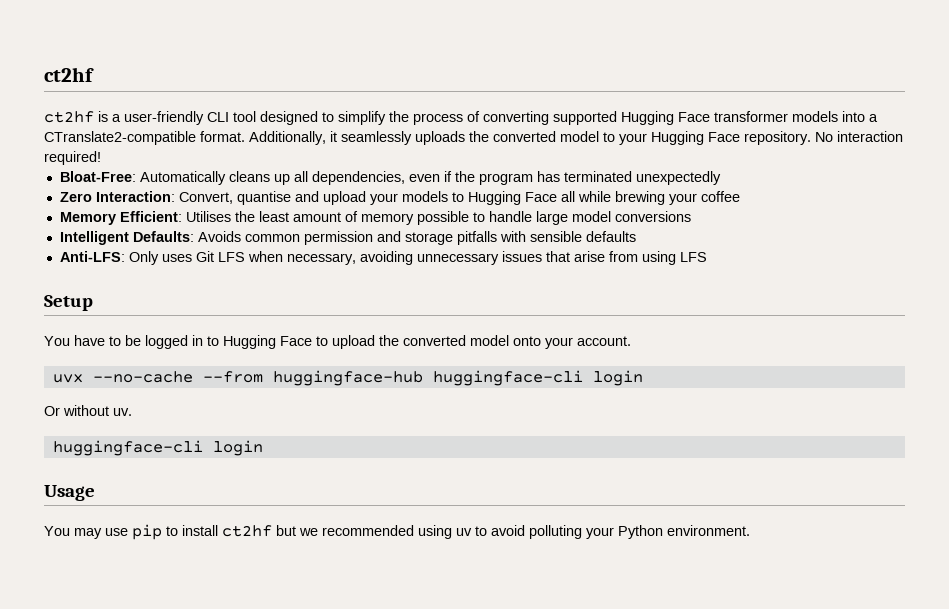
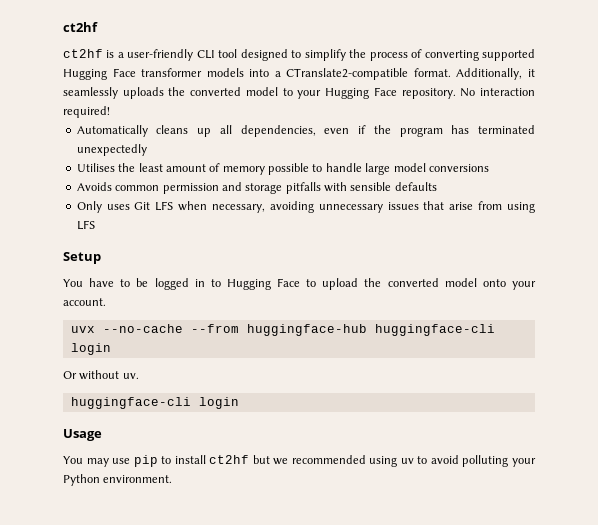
[59,171,136,182] Bloat-Free: -> (110, 112) none
[59,191,740,205] [59,211,182,225] Zero Interaction: Convert, quantise and upload your models to Hugging Face all while brewing your coffee // Memory Efficient: -> (147, 150) none
[59,231,194,245] Intelligent Defaults: -> (489, 168) none
[59,251,125,262] Anti-LFS: -> (437, 186) none

